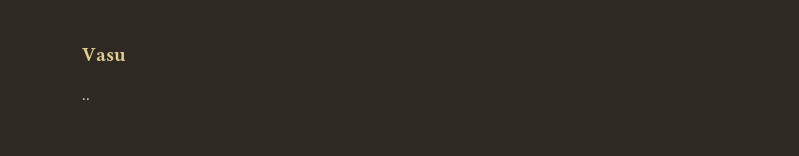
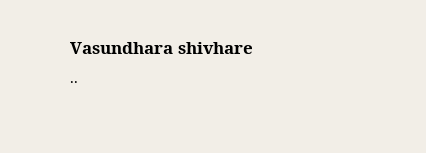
[82,48,126,62] Vasu -> [70,42,253,54] Vasundhara shivhare

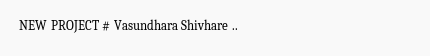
[70,42,253,54] Vasundhara shivhare // -> [19,19,229,33] NEW PROJECT # Vasundhara Shivhare

